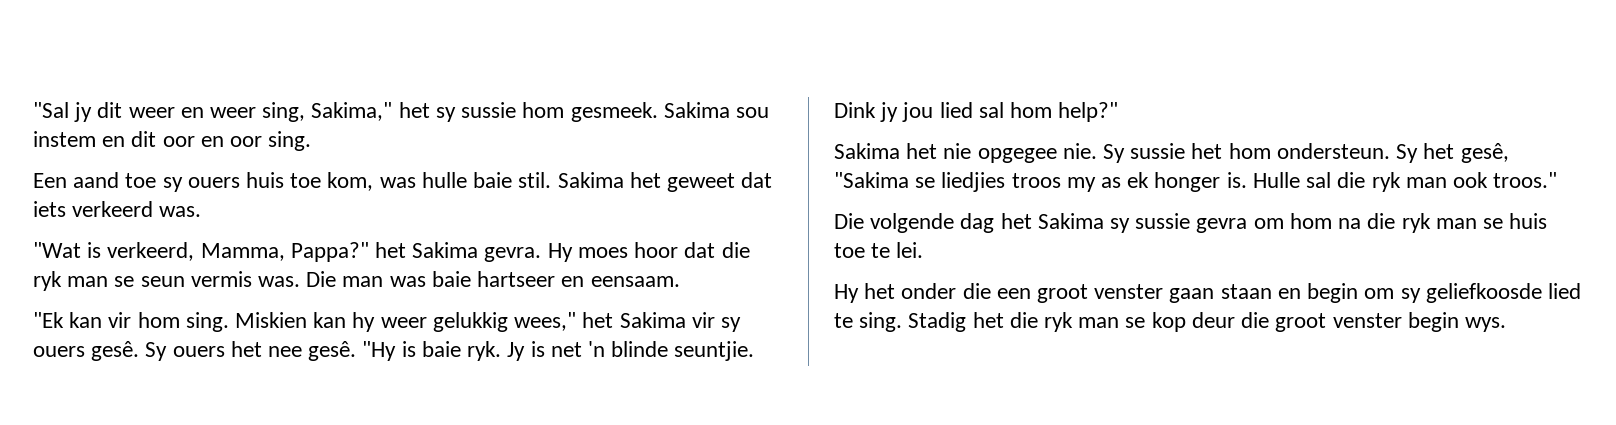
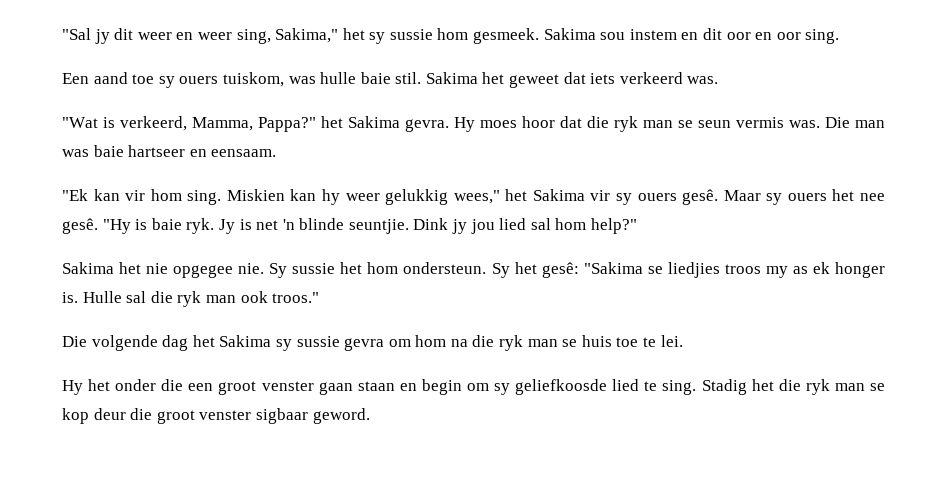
[246,172,374,191] huis toe kom, -> [222,72,284,87] tuiskom,
[145,342,168,361] Sy -> [723,190,783,205] Maar sy
[1460,143,1509,163] gesê, -> [541,262,579,278] gesê:
[1407,312,1506,332] begin wys. -> [255,408,370,424] sigbaar geword.

